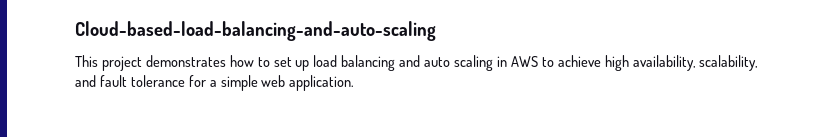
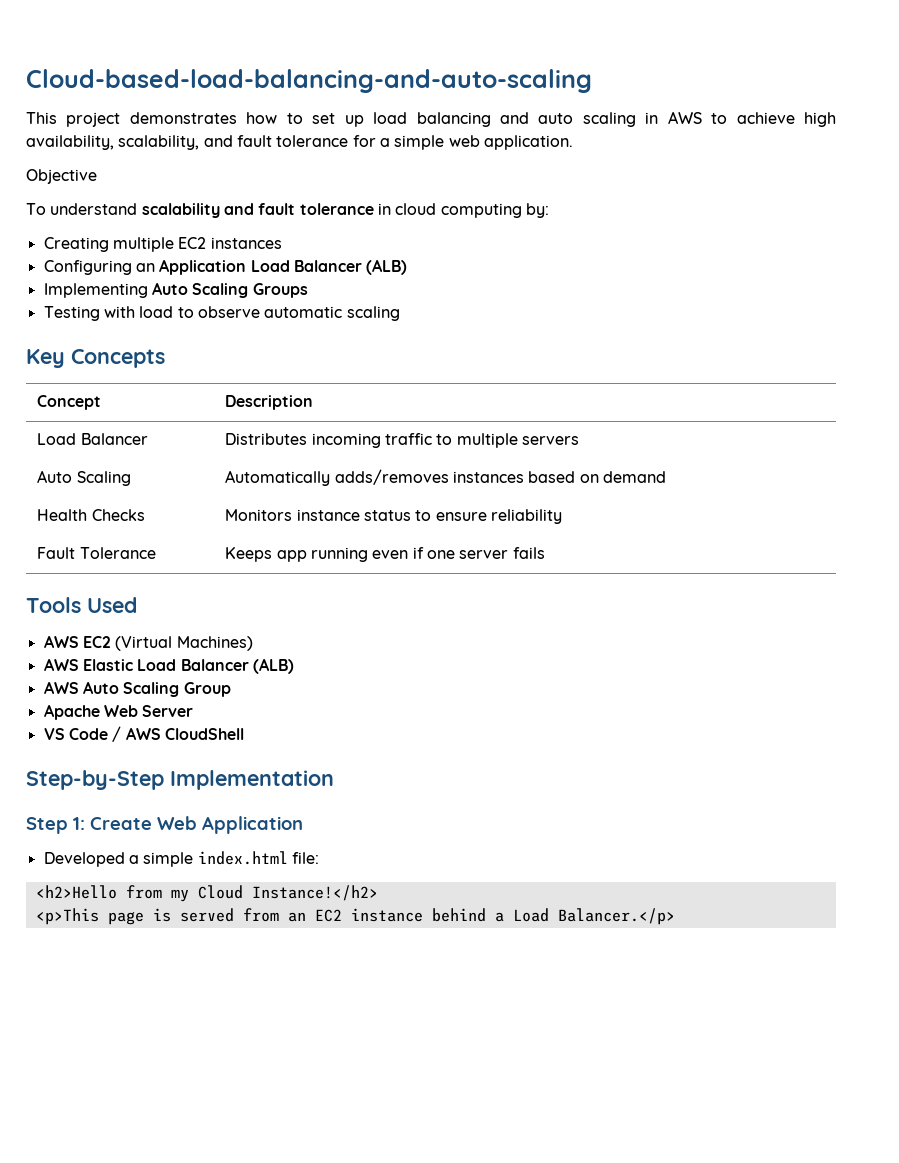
(355, 83) none -> [26,169,97,184] [26,203,549,218] [43,237,282,252] [43,259,408,275] [43,282,308,298] [43,306,400,321] [26,349,165,368] [37,395,102,410] [225,395,314,410] [37,433,148,445] [225,433,579,448] [37,470,131,486] [225,469,666,486] [37,509,145,521] [225,509,562,524] [37,547,156,559] [225,547,545,562] [26,597,137,613] [43,635,253,651] [43,658,294,674] [43,681,231,697] [43,704,194,720] [43,726,244,742] [26,770,334,790] [26,816,303,834] [43,851,319,867] [35,885,378,902] [35,908,675,925] // Objective // To understand scalability and fault tolerance in cloud computing by: // Creating multiple EC2 instances // Configuring an Application Load Balancer (ALB) // Implementing Auto Scaling Groups // Testing with load to observe automatic scaling // Key Concepts // Concept | Description // Load Balancer | Distributes incoming traffic to multiple servers // Auto Scaling | Automatically adds/removes instances based on demand // Health Checks | Monitors instance status to ensure reliability // Fault Tolerance | Keeps app running even if one server fails // Tools Used // AWS EC2 (Virtual Machines) // AWS Elastic Load Balancer (ALB) // AWS Auto Scaling Group // Apache Web Server // VS Code / AWS CloudShell // Step-by-Step Implementation // Step 1: Create Web Application // Developed a simple index.html file: // <h2>Hello from my Cloud Instance!</h2> // <p>This page is served from an EC2 instance behind a Load Balancer.</p>

